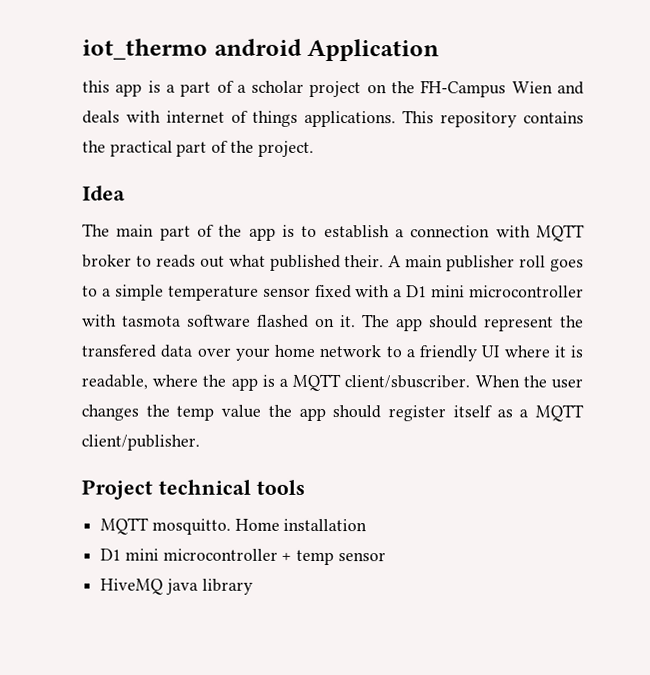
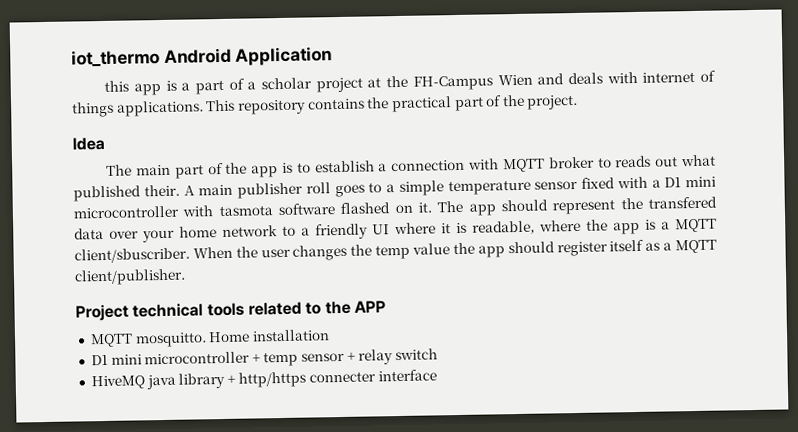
[213,38,302,56] android -> [163,47,232,64] Android
[366,84,387,94] on -> [367,77,382,88] at
(305, 487) none -> [247,300,386,316] related to the APP
(386, 557) none -> [346,348,439,365] + relay switch
(253, 586) none -> [226,369,437,388] + http/https connecter interface

